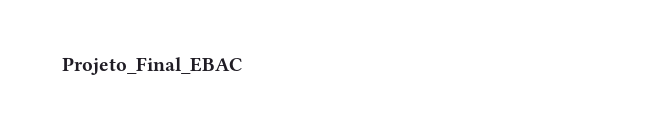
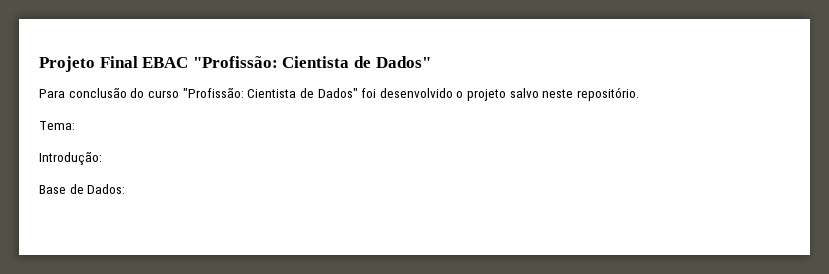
[62,57,243,75] Projeto_Final_EBAC -> [39,56,431,72] [39,87,640,101] [39,121,75,130] [39,151,102,165] [39,184,126,194] Projeto Final EBAC "Profissão: Cientista de Dados" // Para conclusão do curso "Profissão: Cientista de Dados" foi desenvolvido o projeto salvo neste repositório. // Tema: // Introdução: // Base de Dados:

